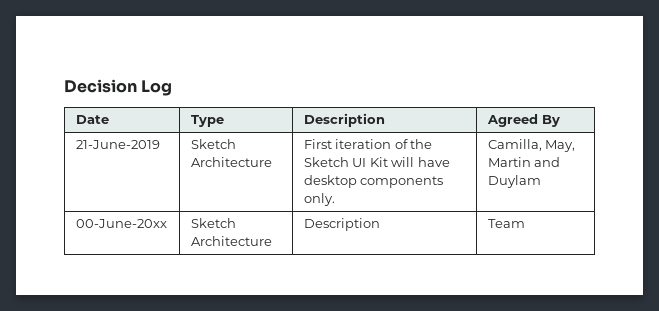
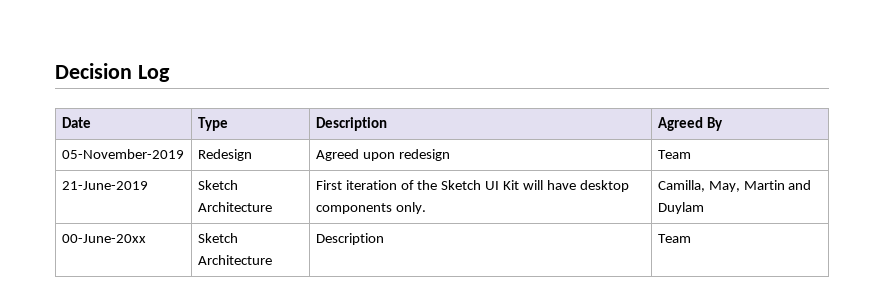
(560, 121) none -> [61,149,184,159] [197,149,252,161] [315,149,450,161] [657,150,691,159] // 05-November-2019 | Redesign | Agreed upon redesign | Team

